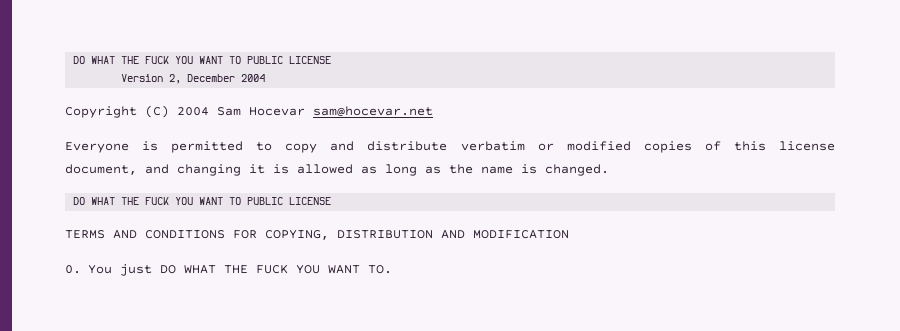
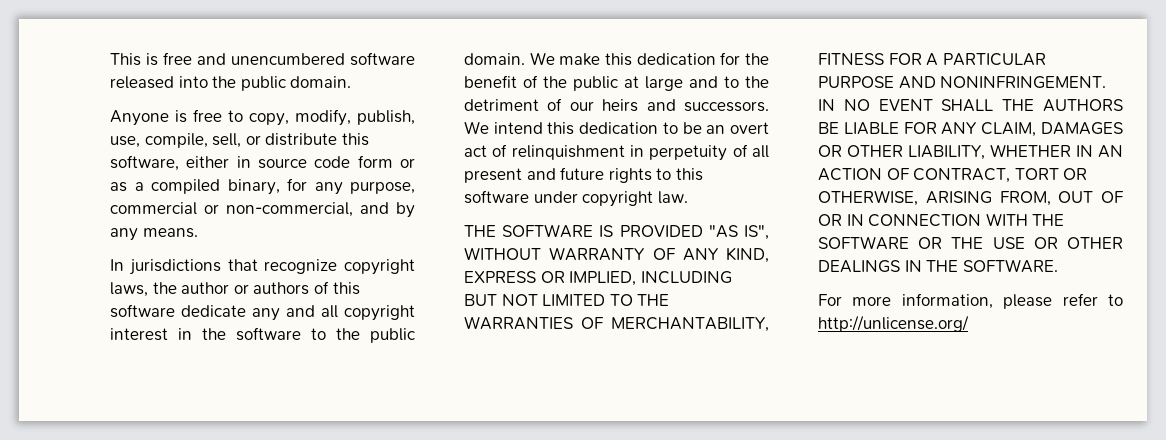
[73,56,332,64] [121,74,266,84] [65,105,433,118] [65,141,836,153] [65,164,609,176] [73,197,332,205] [65,230,569,240] [65,264,393,276] DO WHAT THE FUCK YOU WANT TO PUBLIC LICENSE // Version 2, December 2004 // Copyright (C) 2004 Sam Hocevar sam@hocevar.net // Everyone is permitted to copy and distribute verbatim or modified copies of this license document, and changing it is allowed as long as the name is changed. // DO WHAT THE FUCK YOU WANT TO PUBLIC LICENSE // TERMS AND CONDITIONS FOR COPYING, DISTRIBUTION AND MODIFICATION // 0. You just DO WHAT THE FUCK YOU WANT TO. -> [110,52,415,66] [110,76,352,91] [110,109,415,126] [110,133,369,148] [110,155,415,171] [110,178,415,195] [110,202,415,218] [110,228,198,241] [110,259,415,275] [110,281,360,297] [110,304,415,321] [110,327,415,343] [464,52,769,66] [464,75,769,91] [464,98,769,112] [464,121,769,135] [464,144,769,161] [464,167,703,183] [464,190,688,207] [464,224,769,240] [464,247,769,263] [464,271,732,286] [464,294,670,306] [464,316,769,332] [818,53,1046,66] [818,76,1107,89] [818,99,1123,112] [818,122,1123,137] [818,144,1123,160] [818,168,1088,183] [818,190,1123,206] [818,213,1065,227] [818,236,1123,250] [818,259,1058,273] [818,293,1123,309] [818,315,969,332] This is free and unencumbered software released into the public domain. // Anyone is free to copy, modify, publish, use, compile, sell, or distribute this software, either in source code form or as a compiled binary, for any purpose, commercial or non-commercial, and by any means. // In jurisdictions that recognize copyright laws, the author or authors of this software dedicate any and all copyright interest in the software to the public domain. We make this dedication for the benefit of the public at large and to the detriment of our heirs and successors. We intend this dedication to be an overt act of relinquishment in perpetuity of all present and future rights to this software under copyright law. // THE SOFTWARE IS PROVIDED "AS IS", WITHOUT WARRANTY OF ANY KIND, EXPRESS OR IMPLIED, INCLUDING BUT NOT LIMITED TO THE WARRANTIES OF MERCHANTABILITY, FITNESS FOR A PARTICULAR PURPOSE AND NONINFRINGEMENT. IN NO EVENT SHALL THE AUTHORS BE LIABLE FOR ANY CLAIM, DAMAGES OR OTHER LIABILITY, WHETHER IN AN ACTION OF CONTRACT, TORT OR OTHERWISE, ARISING FROM, OUT OF OR IN CONNECTION WITH THE SOFTWARE OR THE USE OR OTHER DEALINGS IN THE SOFTWARE. // For more information, please refer to http://unlicense.org/

